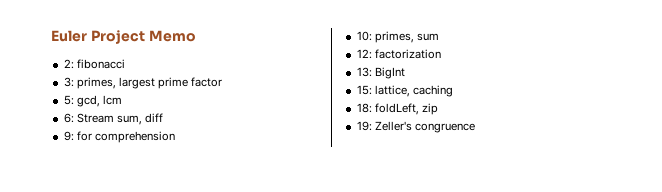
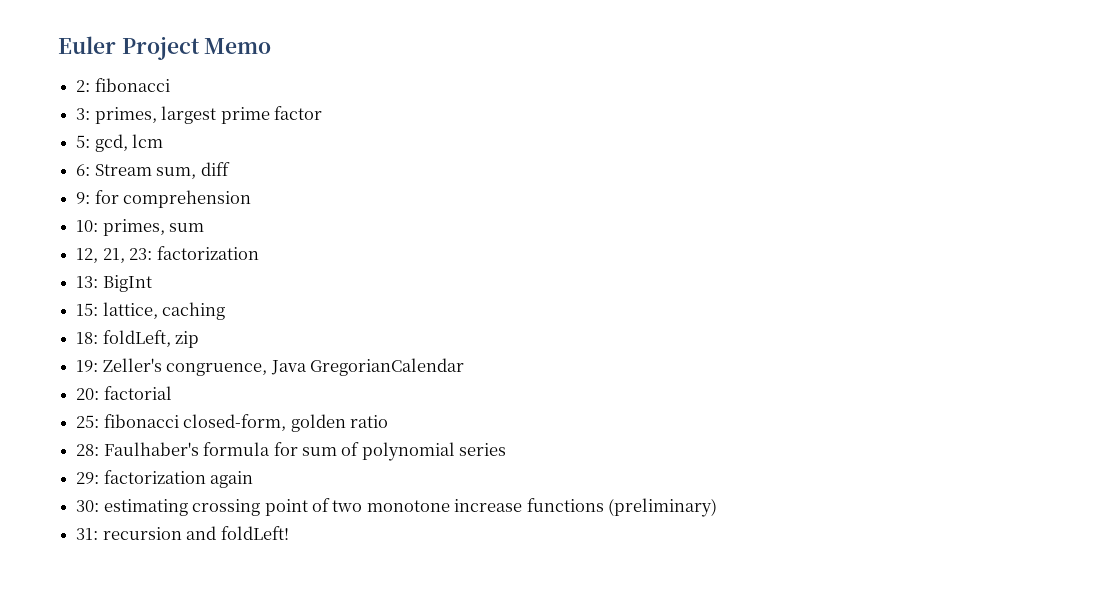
[356,49,372,59] 12: -> [76,248,153,263] 12, 21, 23:
[414,123,475,133] congruence -> [166,358,464,376] [76,386,172,400] [76,414,388,432] [76,442,507,461] [76,470,254,488] [76,498,718,517] [76,526,289,540] congruence, Java GregorianCalendar // 20: factorial // 25: fibonacci closed-form, golden ratio // 28: Faulhaber's formula for sum of polynomial series // 29: factorization again // 30: estimating crossing point of two monotone increase functions (preliminary) // 31: recursion and foldLeft!

